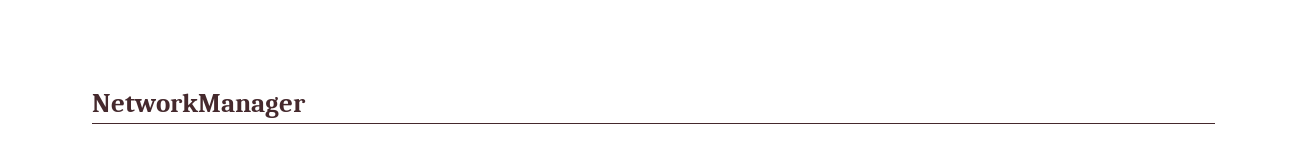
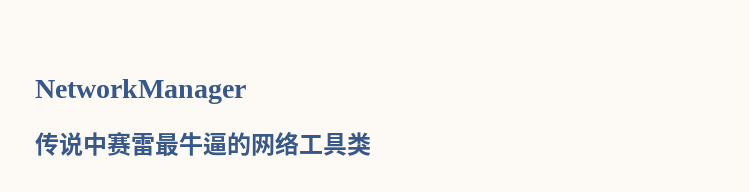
(306, 105) none -> [35,131,371,156] // 传说中赛雷最牛逼的网络工具类

